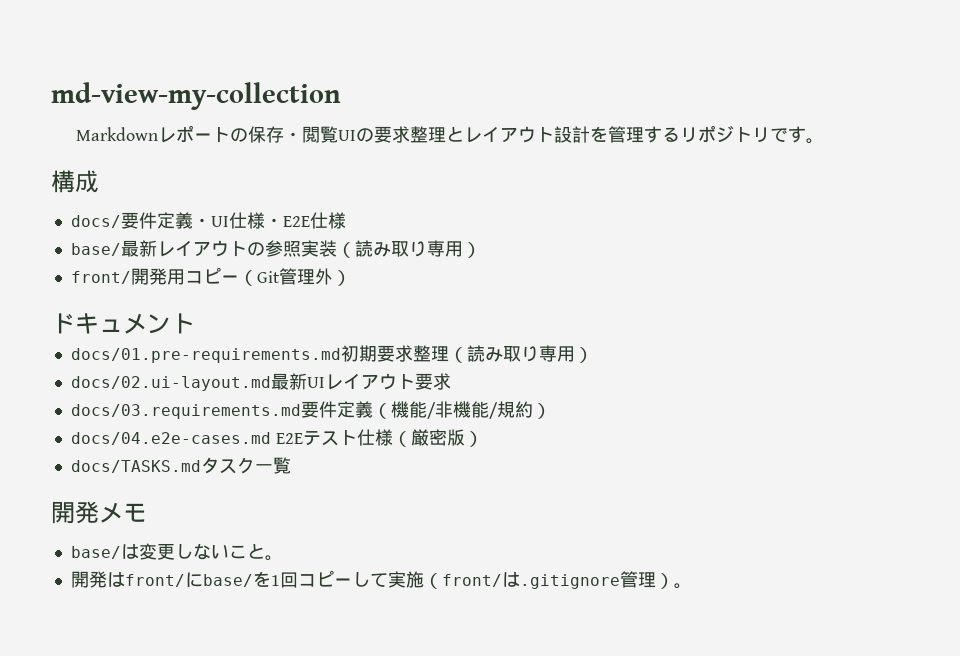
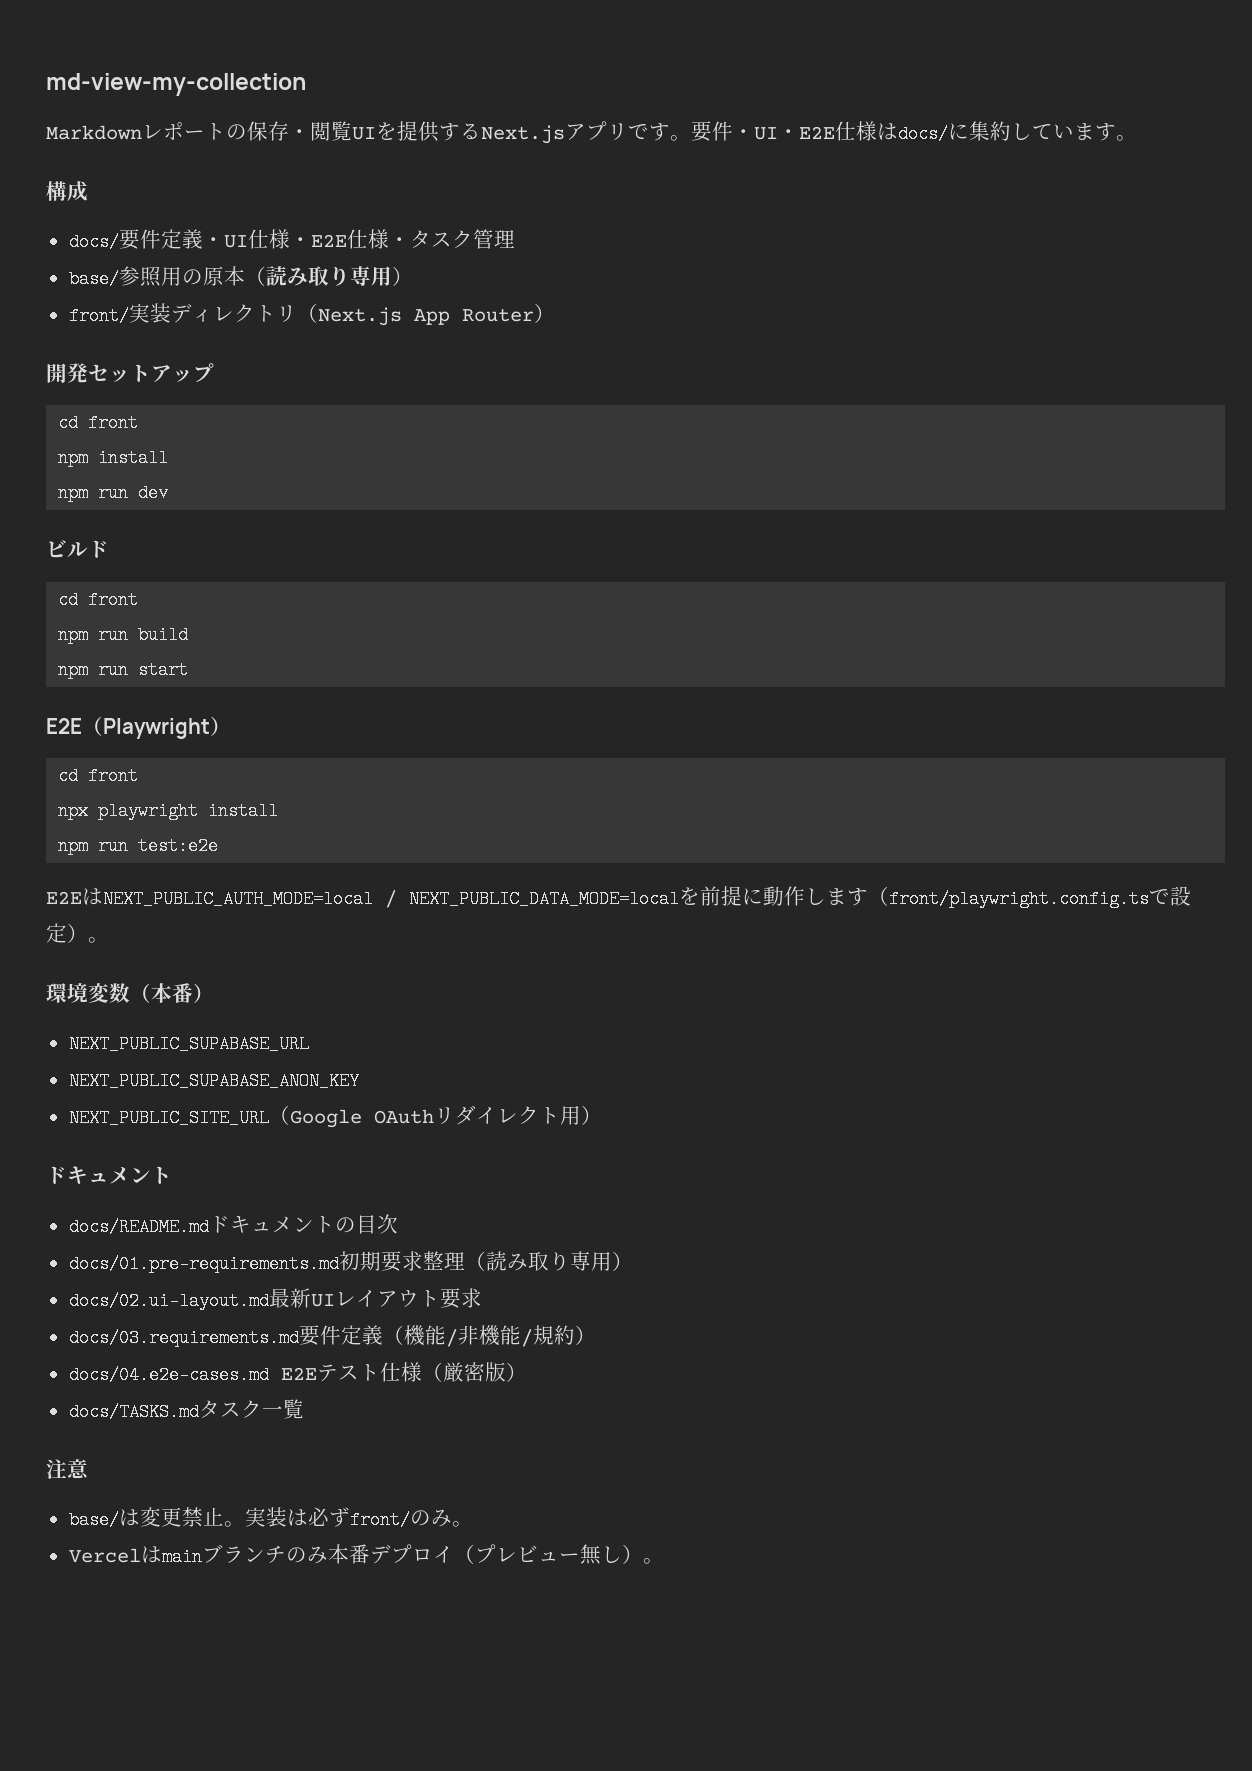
[356,125,789,143] の要求整理とレイアウト設計を管理するリポジトリで -> [376,121,1095,144] を提供するNext.jsアプリです。要件・UI・E2E仕様はdocs/に集約していま
[70,240,337,257] // base/最新レイアウトの参照実装 -> [388,229,515,249] [68,266,245,288] ・タスク管理 // base/参照用の原本
[130,267,351,286] [51,313,195,334] 開発用コピー（Git管理外） // ドキュメント -> [128,303,555,326] [46,363,214,383] [58,414,139,432] [58,449,169,467] [58,484,169,502] [46,540,109,558] [58,591,139,609] [58,626,189,644] [58,661,189,679] [46,716,231,739] [58,767,139,785] [58,802,279,820] [58,837,219,855] [46,886,1191,908] [46,923,109,943] [46,983,214,1003] [68,1035,309,1053] [68,1072,359,1090] [68,1105,602,1128] [46,1166,172,1185] [68,1214,398,1236] 実装ディレクトリ（Next.js App Router） // 開発セットアップ // cd front // npm install // npm run dev // ビルド // cd front // npm run build // npm run start // E2E（Playwright） // cd front // npx playwright install // npm run test:e2e // E2EはNEXT_PUBLIC_AUTH_MODE=local / NEXT_PUBLIC_DATA_MODE=localを前提に動作します（front/playwright.config.tsで設定）。 // 環境変数（本番） // NEXT_PUBLIC_SUPABASE_URL // NEXT_PUBLIC_SUPABASE_ANON_KEY // NEXT_PUBLIC_SITE_URL（Google OAuthリダイレクト用） // ドキュメント // docs/README.mdドキュメントの目次
[51,501,147,524] 開発メモ -> [46,1459,89,1479] 注意
[174,543,283,561] [70,570,656,589] しないこと。 // 開発はfront/にbase/を1回コピーして実施（front/は.gitignore管理 -> [181,1507,473,1529] [68,1544,622,1566] 禁止。実装は必ずfront/のみ。 // Vercelはmainブランチのみ本番デプロイ（プレビュー無し

